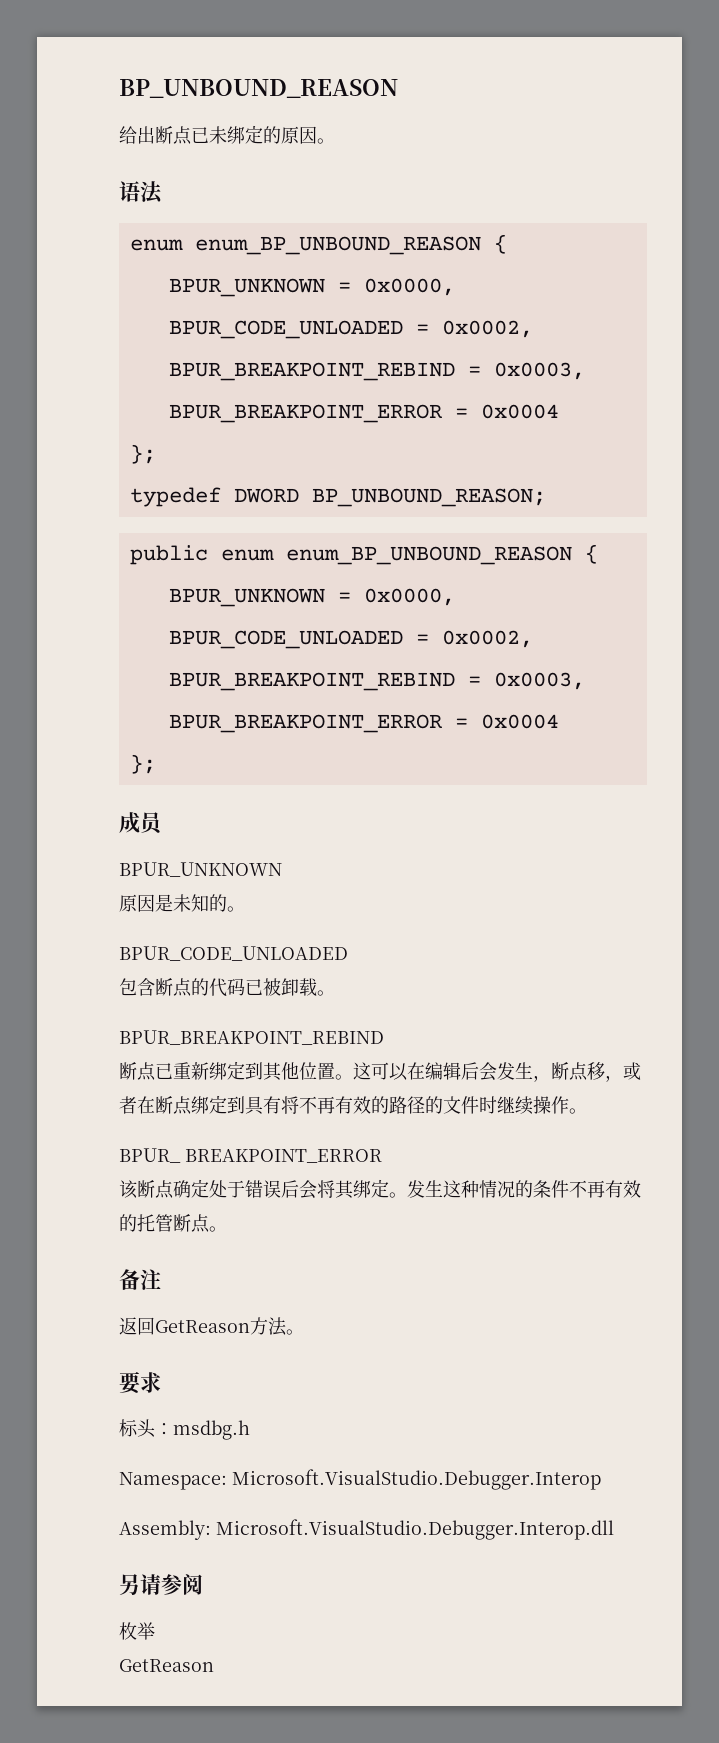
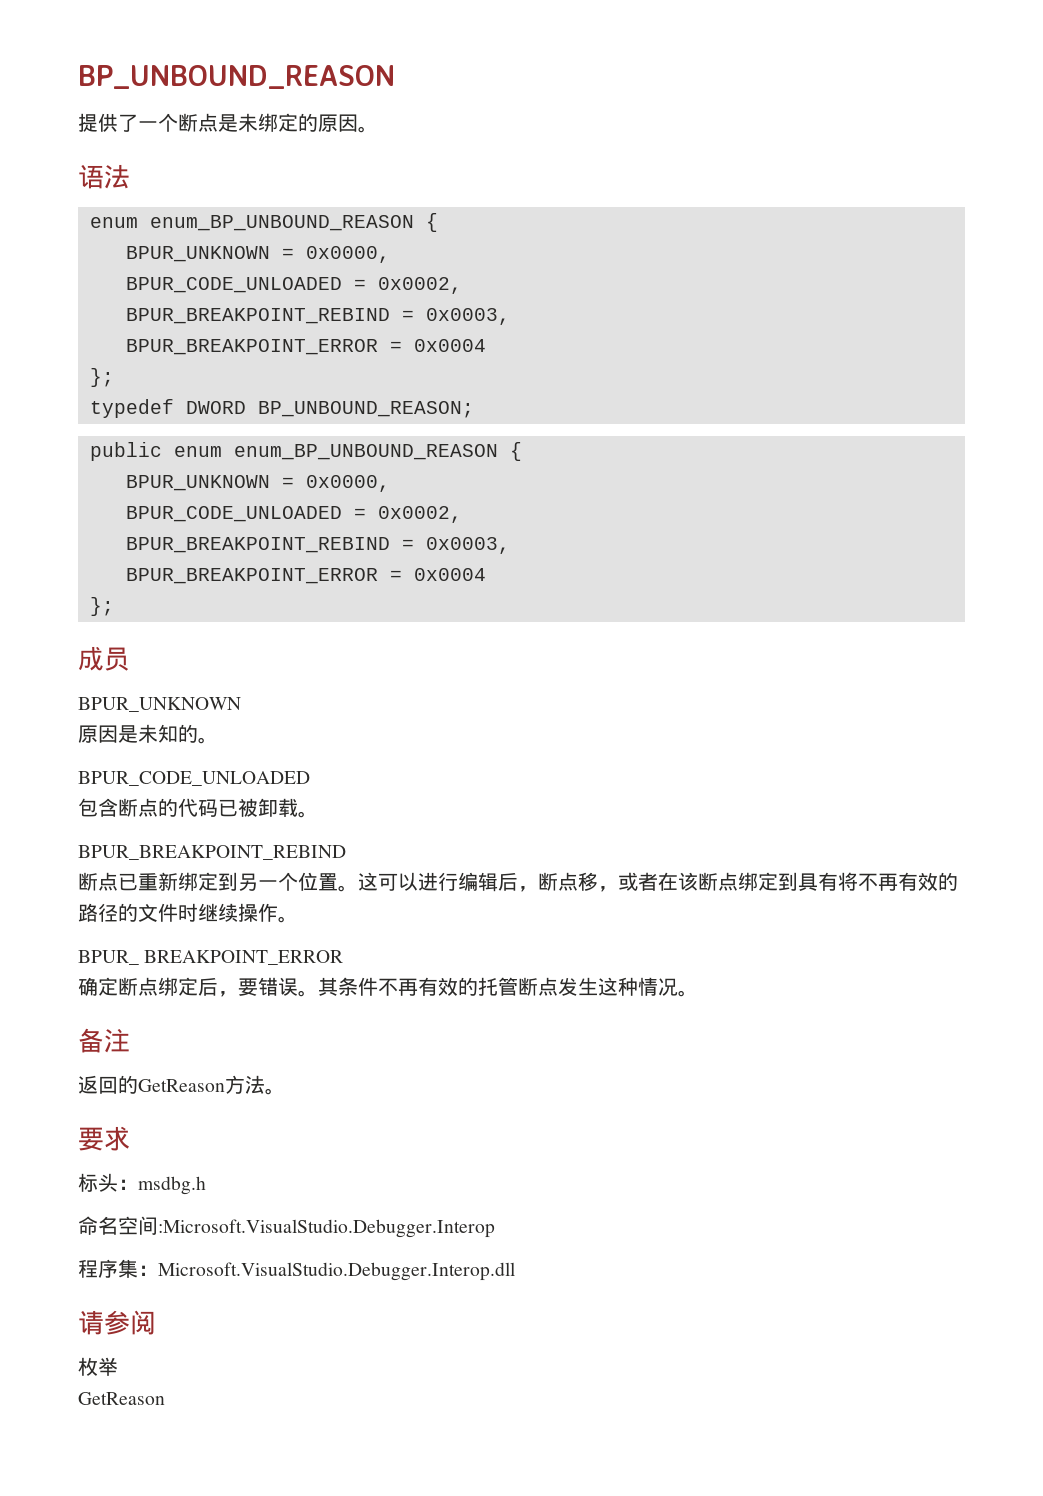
[119,126,209,145] 给出断点已 -> [78,113,238,132] 提供了一个断点是
[263,1062,299,1081] 其他 -> [238,872,298,891] 另一个
[407,1062,533,1081] 在编辑后会发生 -> [418,872,518,892] 进行编辑后
(155, 1105) none -> [678,872,698,891] 该
[119,1179,533,1199] 该断点确定处于错误后会将其绑定。发生这种情况的 -> [78,977,338,997] 确定断点绑定后，要错误。其
(210, 1223) none -> [558,977,678,996] 发生这种情况
(155, 1326) none -> [118,1075,138,1094] 的
[119,1469,601,1490] [119,1520,211,1540] Namespace: Microsoft.VisualStudio.Debugger.Interop // Assembly: -> [78,1216,495,1238] [78,1259,158,1278] 命名空间:Microsoft.VisualStudio.Debugger.Interop // 程序集：
[119,1574,140,1595] 另 -> (515, 1271) none

